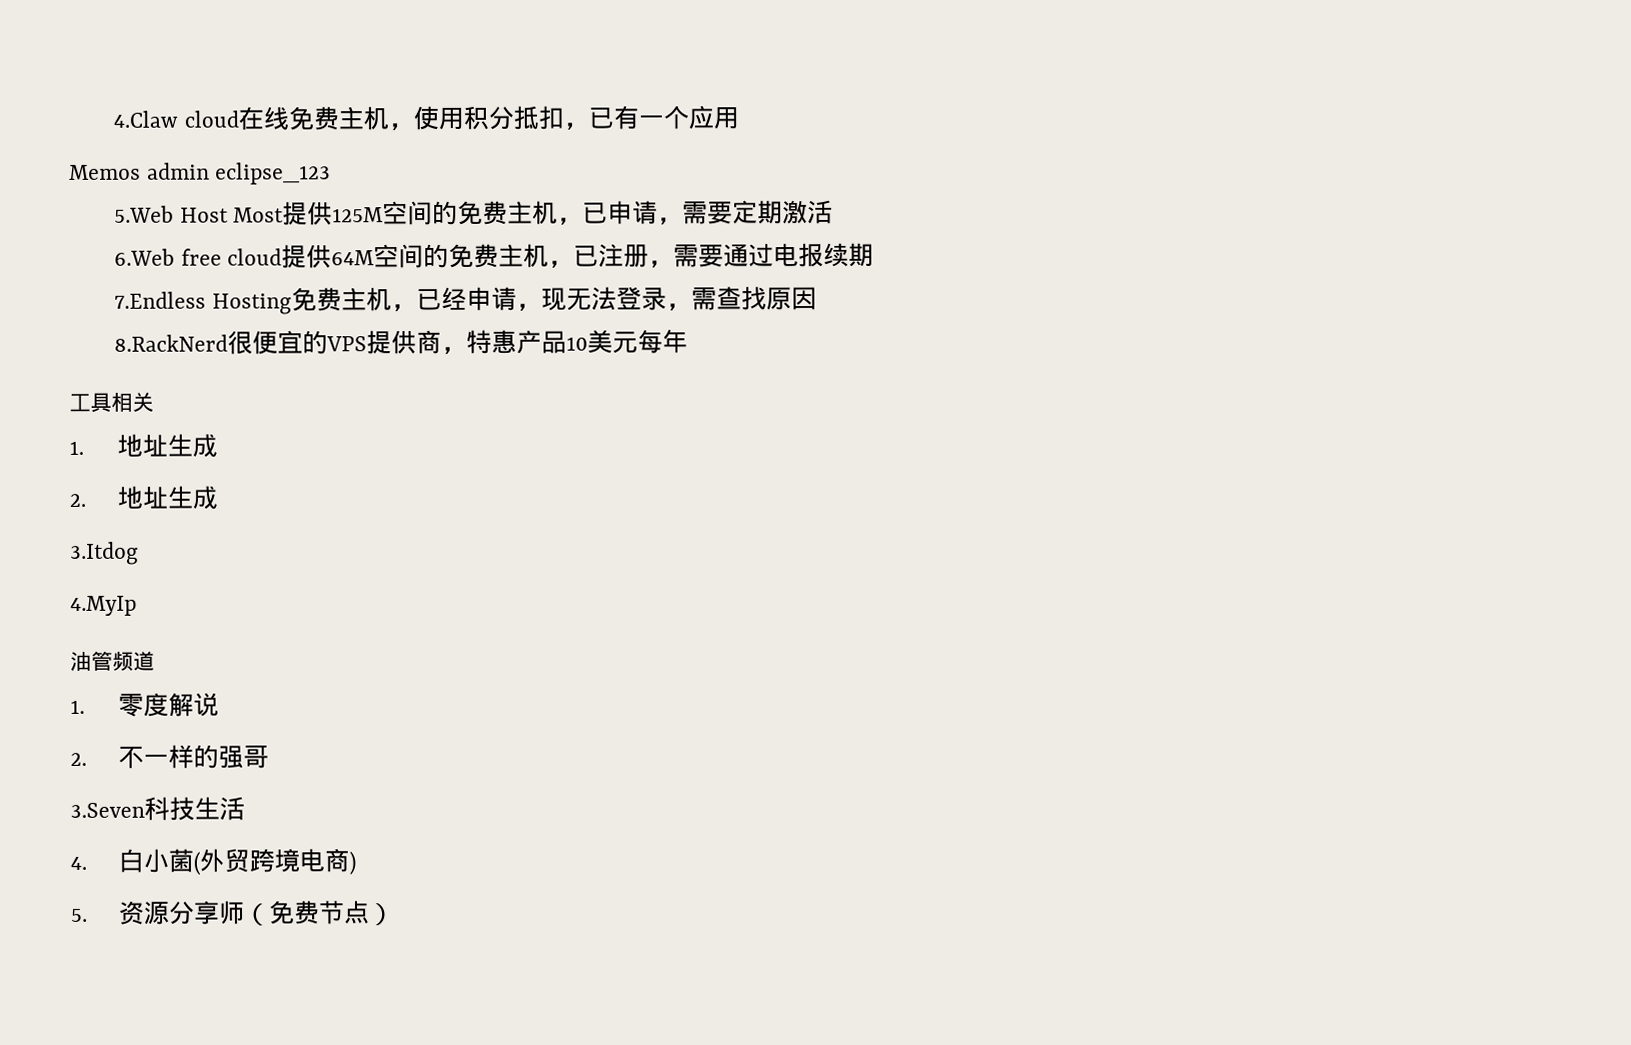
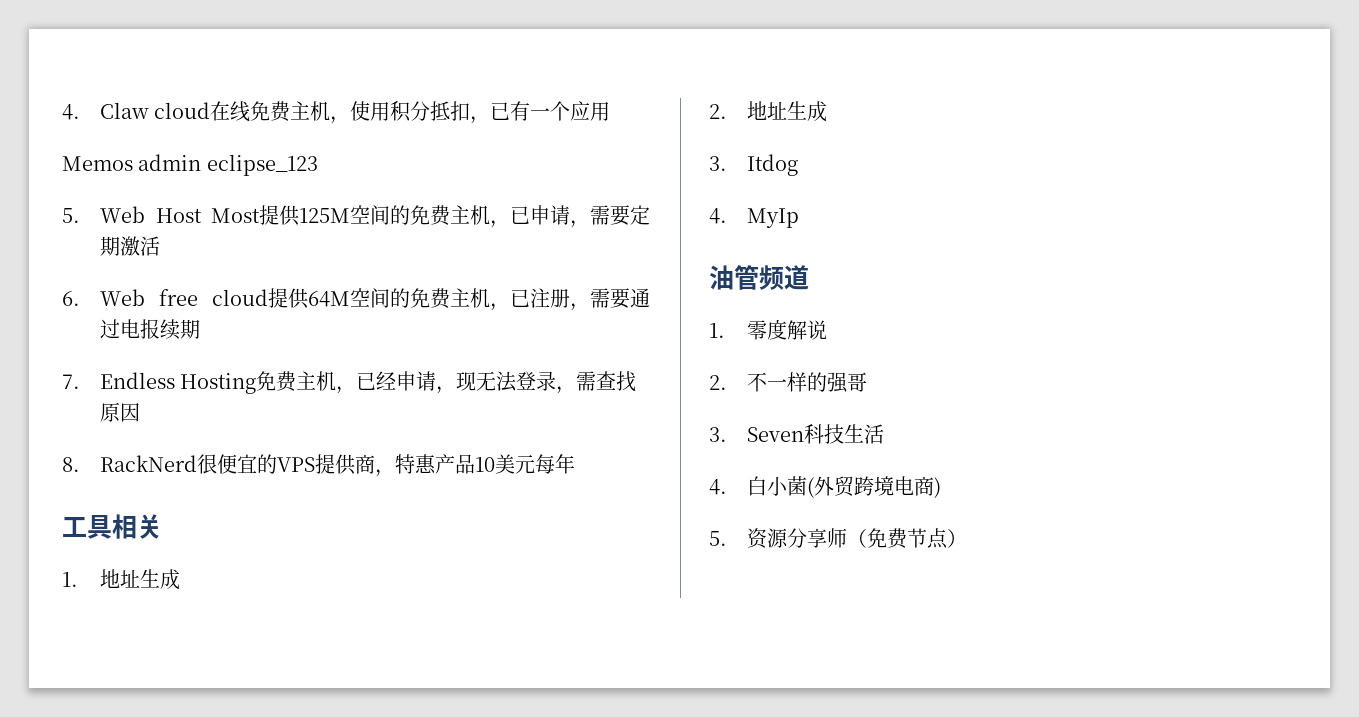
[112,110,178,128] 4.Claw -> [62,102,150,120] 4. Claw
[113,205,174,223] 5.Web -> [62,206,146,223] 5. Web
[113,248,175,266] 6.Web -> [62,289,146,306] 6. Web
[113,291,206,309] 7.Endless -> [62,372,176,389] 7. Endless
[113,334,228,352] 8.RackNerd -> [62,455,198,472] 8. RackNerd
[70,541,139,565] [70,595,137,616] 3.Itdog // 4.MyIp -> [709,154,799,176] [709,208,800,228] 3. Itdog // 4. MyIp
[70,802,145,818] 3.Seven -> [709,427,805,442] 3. Seven

